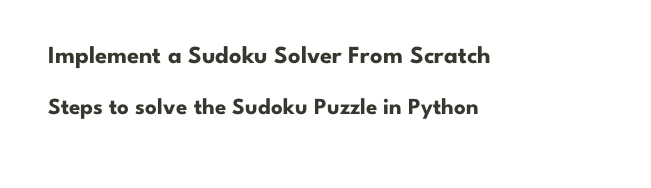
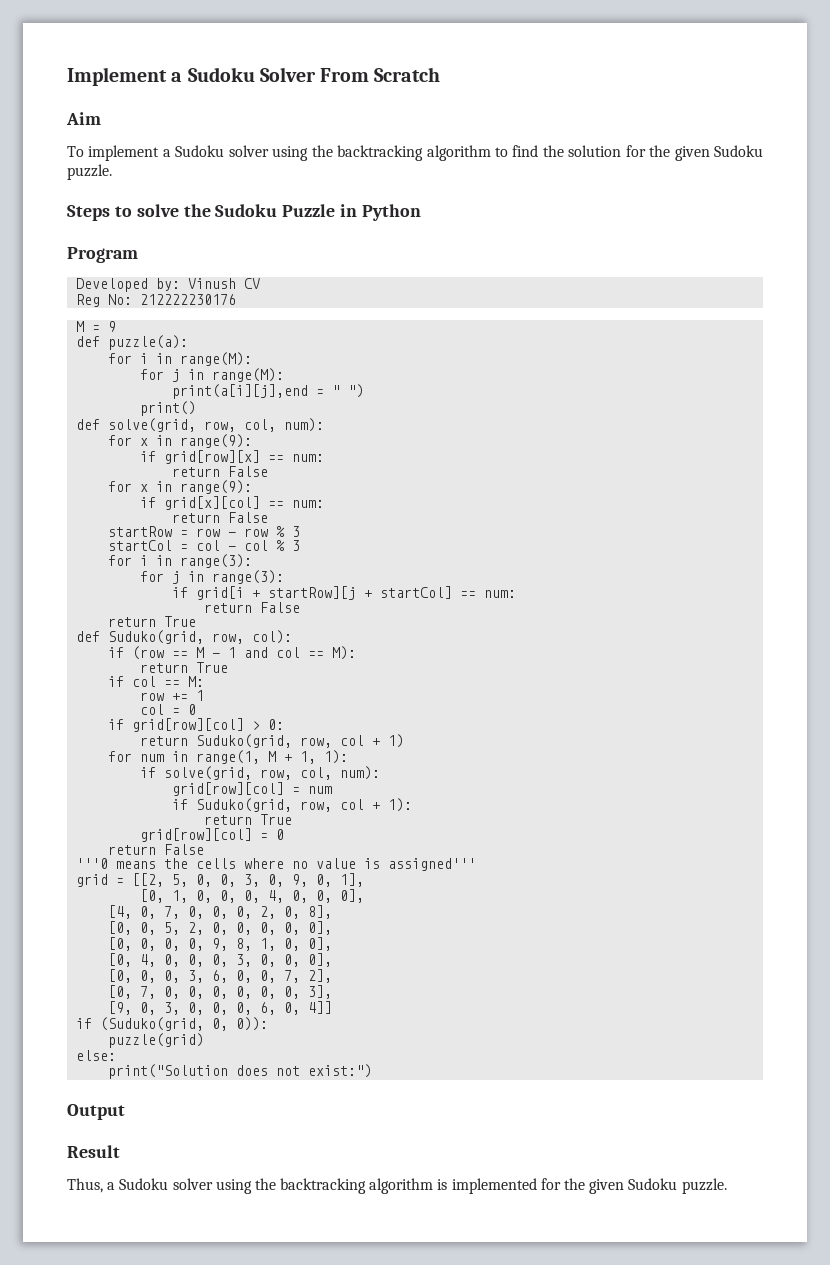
(492, 55) none -> [66,112,101,125] [67,145,763,161] [67,164,112,180] // Aim // To implement a Sudoku solver using the backtracking algorithm to find the solution for the given Sudoku puzzle.
(480, 108) none -> [67,247,138,263] [76,278,261,292] [76,294,237,307] [76,321,117,332] [76,335,189,350] [108,352,253,366] [140,368,285,382] [172,384,365,399] [140,401,197,416] [76,418,325,432] [108,434,253,448] [140,450,325,464] [172,466,269,477] [108,480,253,494] [140,496,325,510] [172,512,269,523] [108,526,301,537] [108,540,301,551] [108,554,253,568] [140,570,285,584] [172,586,517,600] [204,602,301,613] [108,616,197,627] [76,630,293,644] [108,646,357,660] [140,662,229,673] [108,676,205,687] [140,690,205,701] [140,704,197,715] [108,718,285,732] [140,734,405,748] [108,750,349,764] [140,766,381,780] [172,782,333,796] [172,798,413,812] [204,814,293,825] [140,828,285,842] [108,844,205,855] [76,858,477,871] [76,873,365,887] [140,889,365,903] [108,905,333,919] [108,921,333,935] [108,937,333,951] [108,953,333,967] [108,969,333,983] [108,985,333,999] [108,1001,333,1015] [76,1017,269,1031] [108,1033,205,1048] [76,1050,117,1061] [108,1064,373,1079] [67,1104,125,1120] [67,1145,120,1158] [67,1178,727,1194] // Program // Developed by: Vinush CV // Reg No: 212222230176 // M = 9 // def puzzle(a): // for i in range(M): // for j in range(M): // print(a[i][j],end = " ") // print() // def solve(grid, row, col, num): // for x in range(9): // if grid[row][x] == num: // return False // for x in range(9): // if grid[x][col] == num: // return False // startRow = row - row % 3 // startCol = col - col % 3 // for i in range(3): // for j in range(3): // if grid[i + startRow][j + startCol] == num: // return False // return True // def Suduko(grid, row, col): // if (row == M - 1 and col == M): // return True // if col == M: // row += 1 // col = 0 // if grid[row][col] > 0: // return Suduko(grid, row, col + 1) // for num in range(1, M + 1, 1): // if solve(grid, row, col, num): // grid[row][col] = num // if Suduko(grid, row, col + 1): // return True // grid[row][col] = 0 // return False // '''0 means the cells where no value is assigned''' // grid = [[2, 5, 0, 0, 3, 0, 9, 0, 1], // [0, 1, 0, 0, 0, 4, 0, 0, 0], // [4, 0, 7, 0, 0, 0, 2, 0, 8], // [0, 0, 5, 2, 0, 0, 0, 0, 0], // [0, 0, 0, 0, 9, 8, 1, 0, 0], // [0, 4, 0, 0, 0, 3, 0, 0, 0], // [0, 0, 0, 3, 6, 0, 0, 7, 2], // [0, 7, 0, 0, 0, 0, 0, 0, 3], // [9, 0, 3, 0, 0, 0, 6, 0, 4]] // if (Suduko(grid, 0, 0)): // puzzle(grid) // else: // print("Solution does not exist:") // Output // Result // Thus, a Sudoku solver using the backtracking algorithm is implemented for the given Sudoku puzzle.

